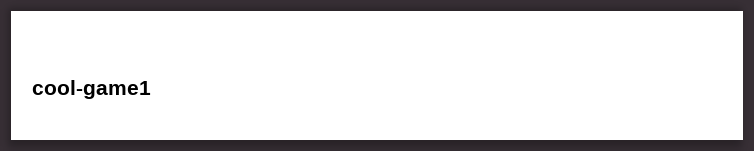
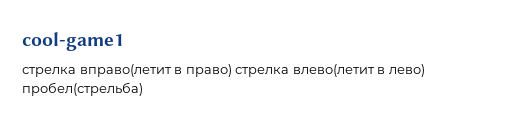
(151, 89) none -> [22,64,425,77] [22,82,143,96] // стрелка вправо(летит в право) стрелка влево(летит в лево) пробел(стрельба)

